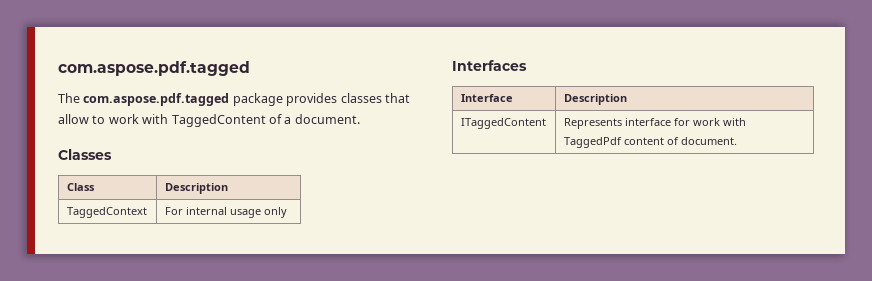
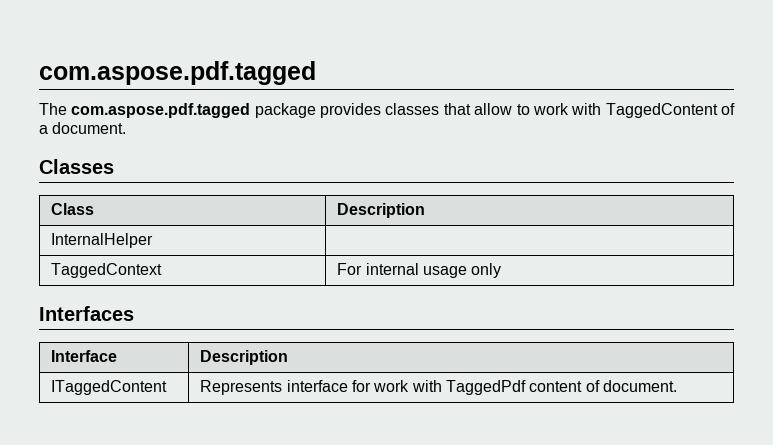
(228, 188) none -> [51,233,154,248] // InternalHelper |

